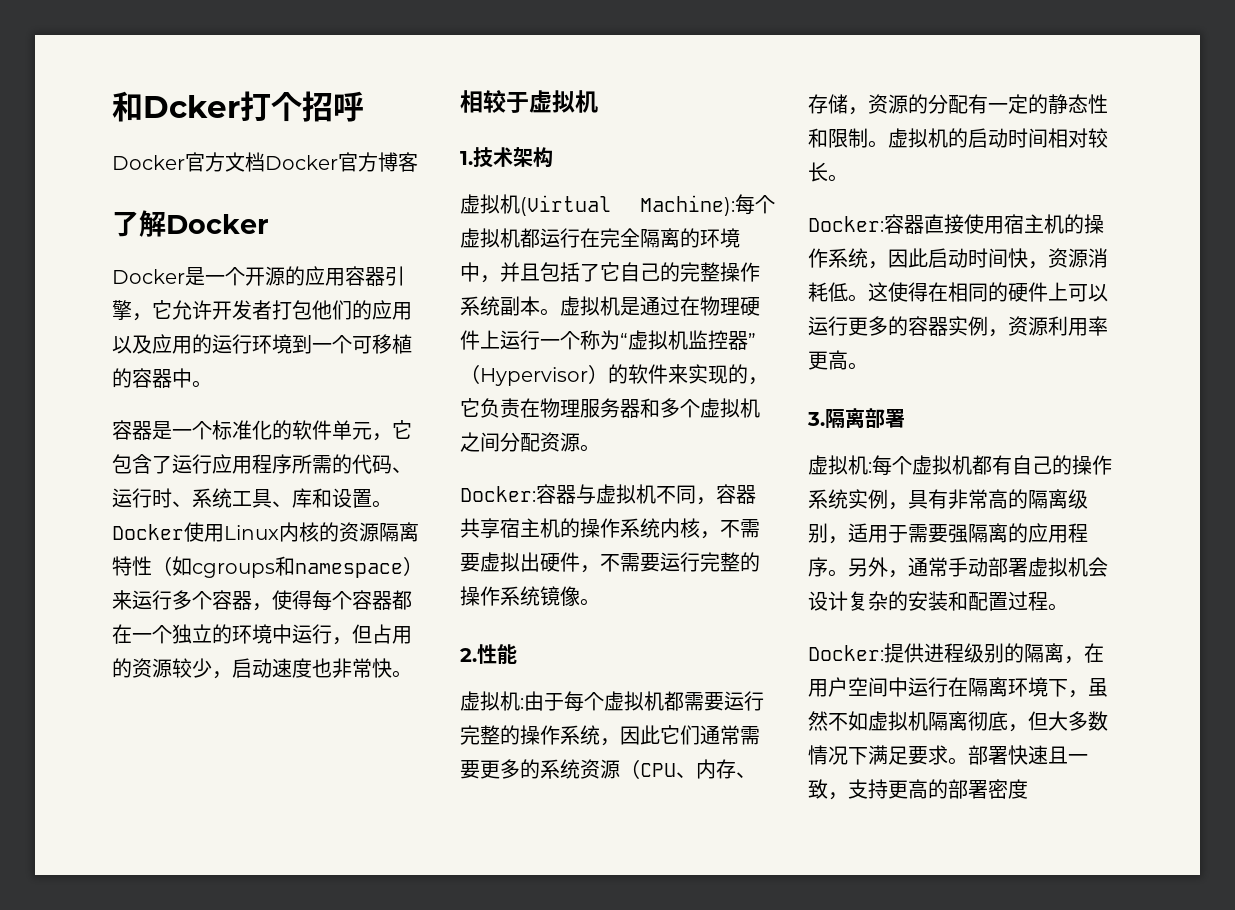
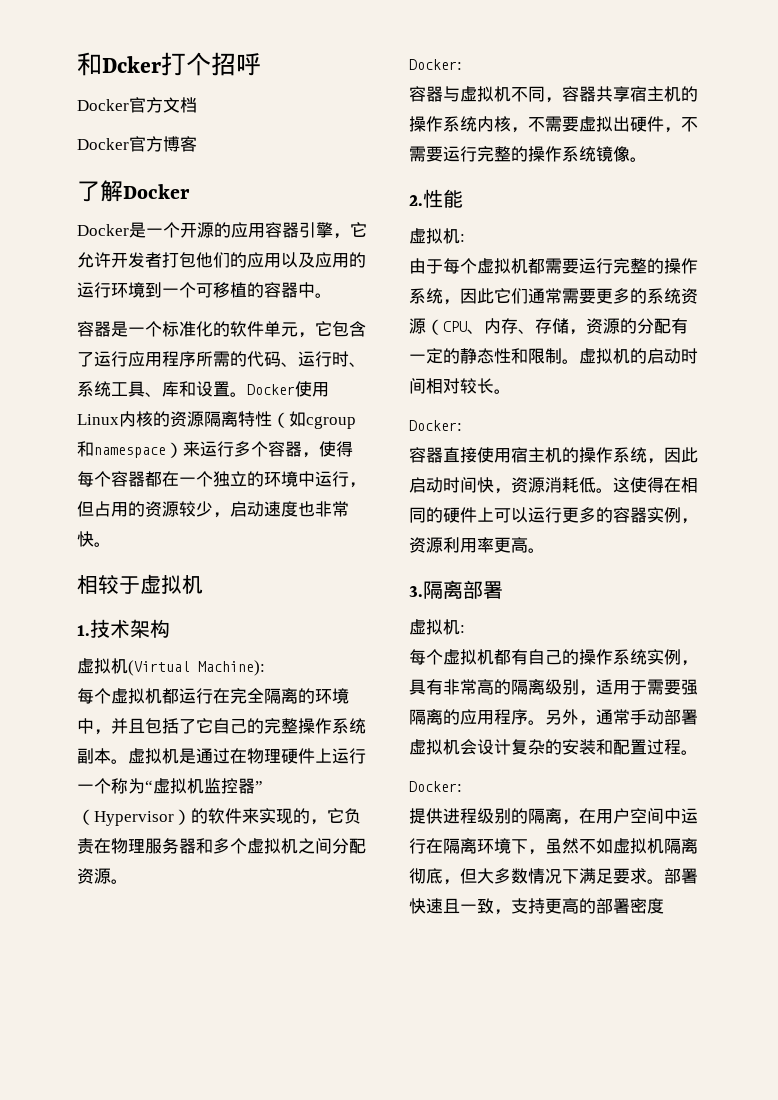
(265, 162) none -> (197, 105) //
[192,563,275,578] cgroups -> [306,416,356,429] cgroup
(735, 205) none -> (265, 668) //
(536, 494) none -> (462, 64) //
(524, 703) none -> (465, 238) //
(884, 224) none -> (462, 425) //
(872, 467) none -> (465, 629) //
(884, 653) none -> (462, 786) //

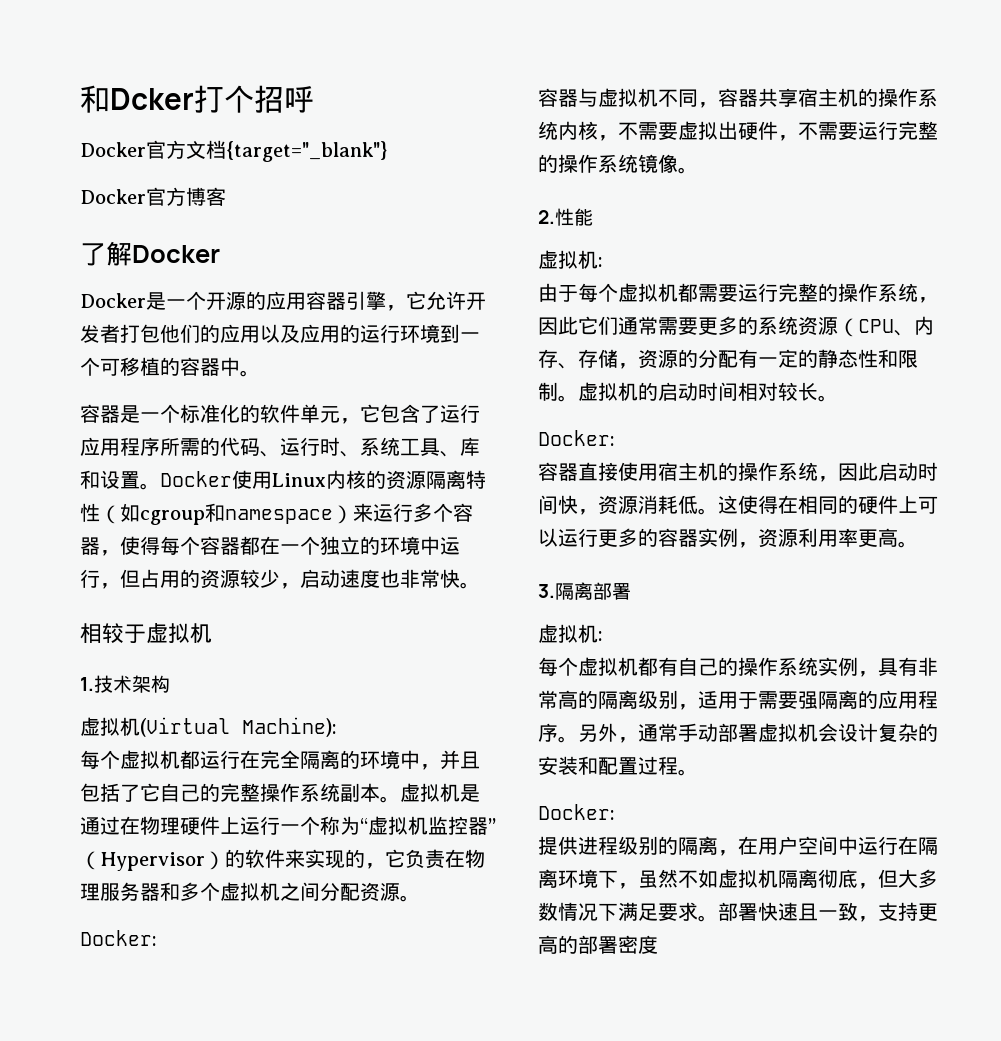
(197, 105) none -> [226,141,387,162] {target="_blank"}

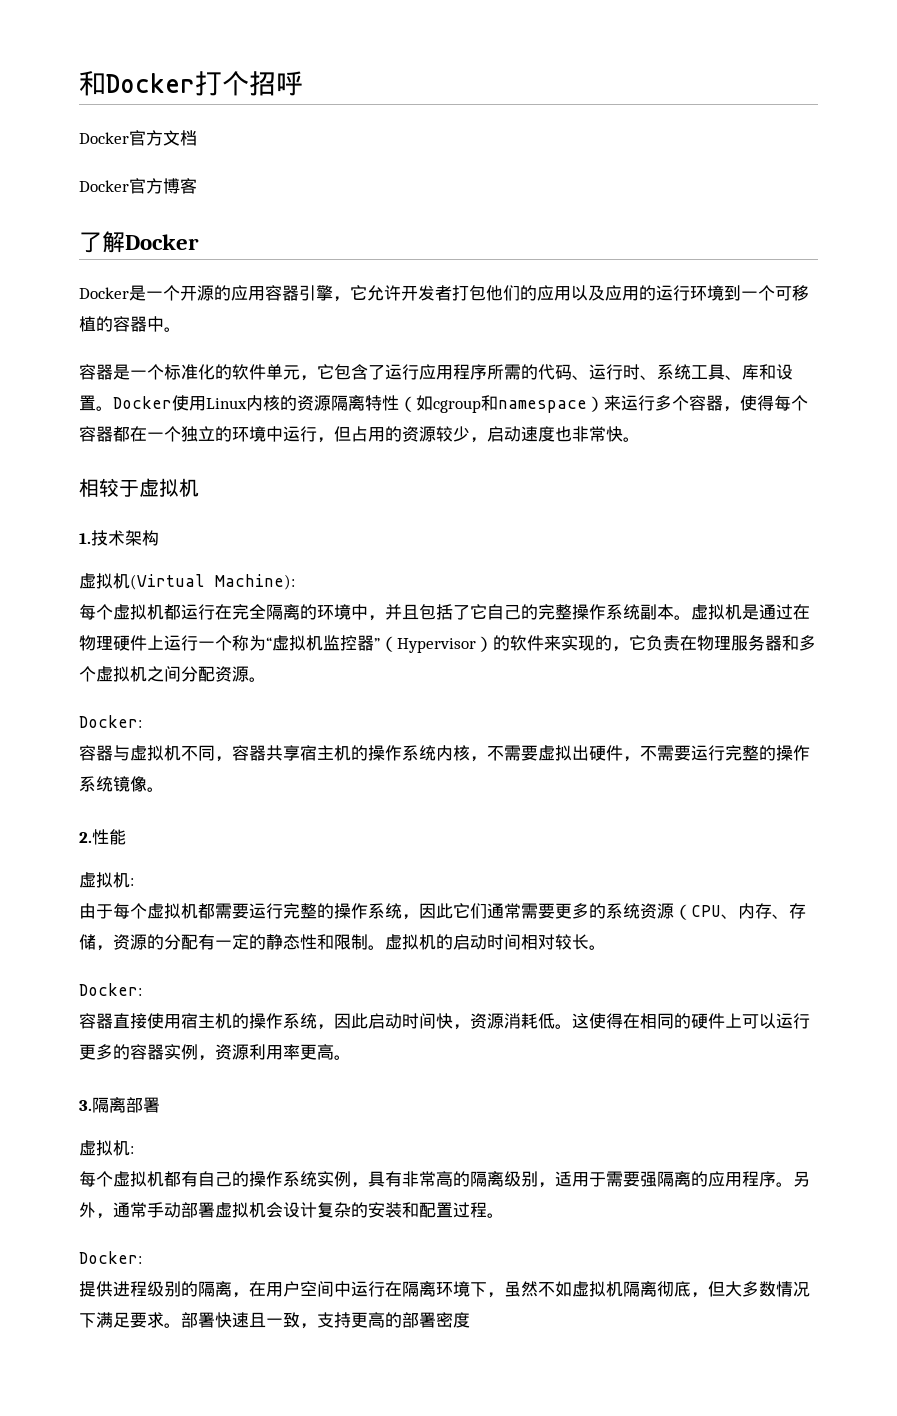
[80,85,194,113] 和Dcker -> [79,71,195,96] 和Docker
[226,141,387,162] {target="_blank"} -> (197, 138) none

